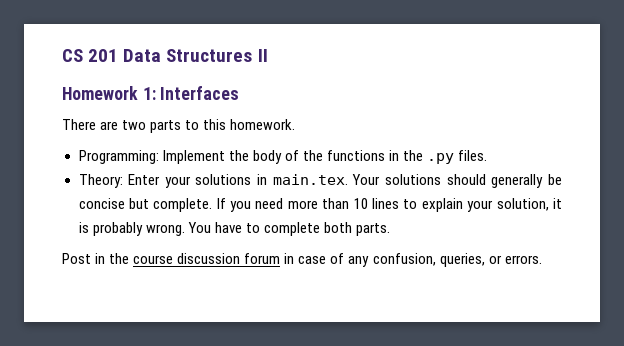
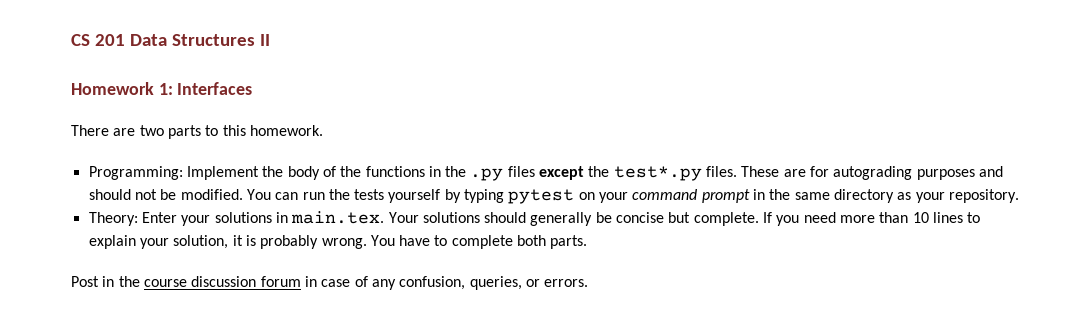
[458,150,488,161] files. -> [507,166,1004,181] [88,189,1019,204] files except the test*.py files. These are for autograding purposes and should not be modified. You can run the tests yourself by typing pytest on your command prompt in the same directory as your repository.

